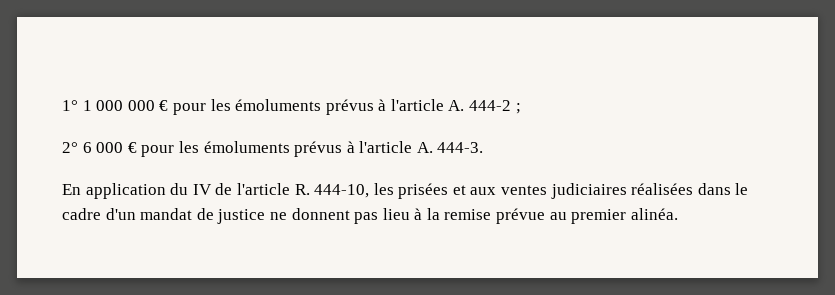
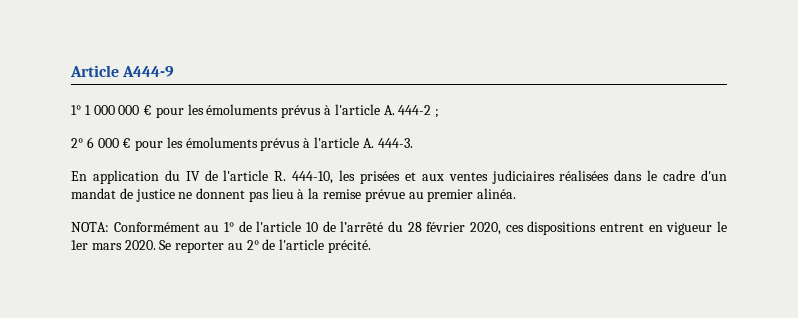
(62, 105) none -> [70,65,175,77] Article A444-9 //
(678, 214) none -> [71,221,727,235] [71,239,372,253] // NOTA: Conformément au 1° de l'article 10 de l’arrêté du 28 février 2020, ces dispositions entrent en vigueur le 1er mars 2020. Se reporter au 2° de l'article précité.

